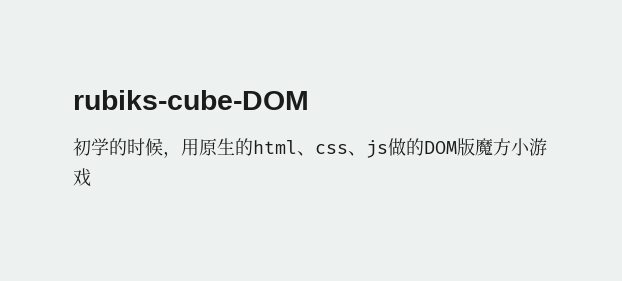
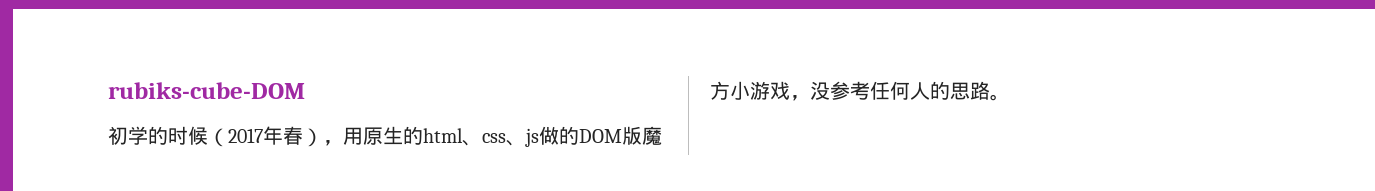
(163, 147) none -> [208,126,323,147] （2017年春）
(91, 177) none -> [790,81,1010,101] ，没参考任何人的思路。

